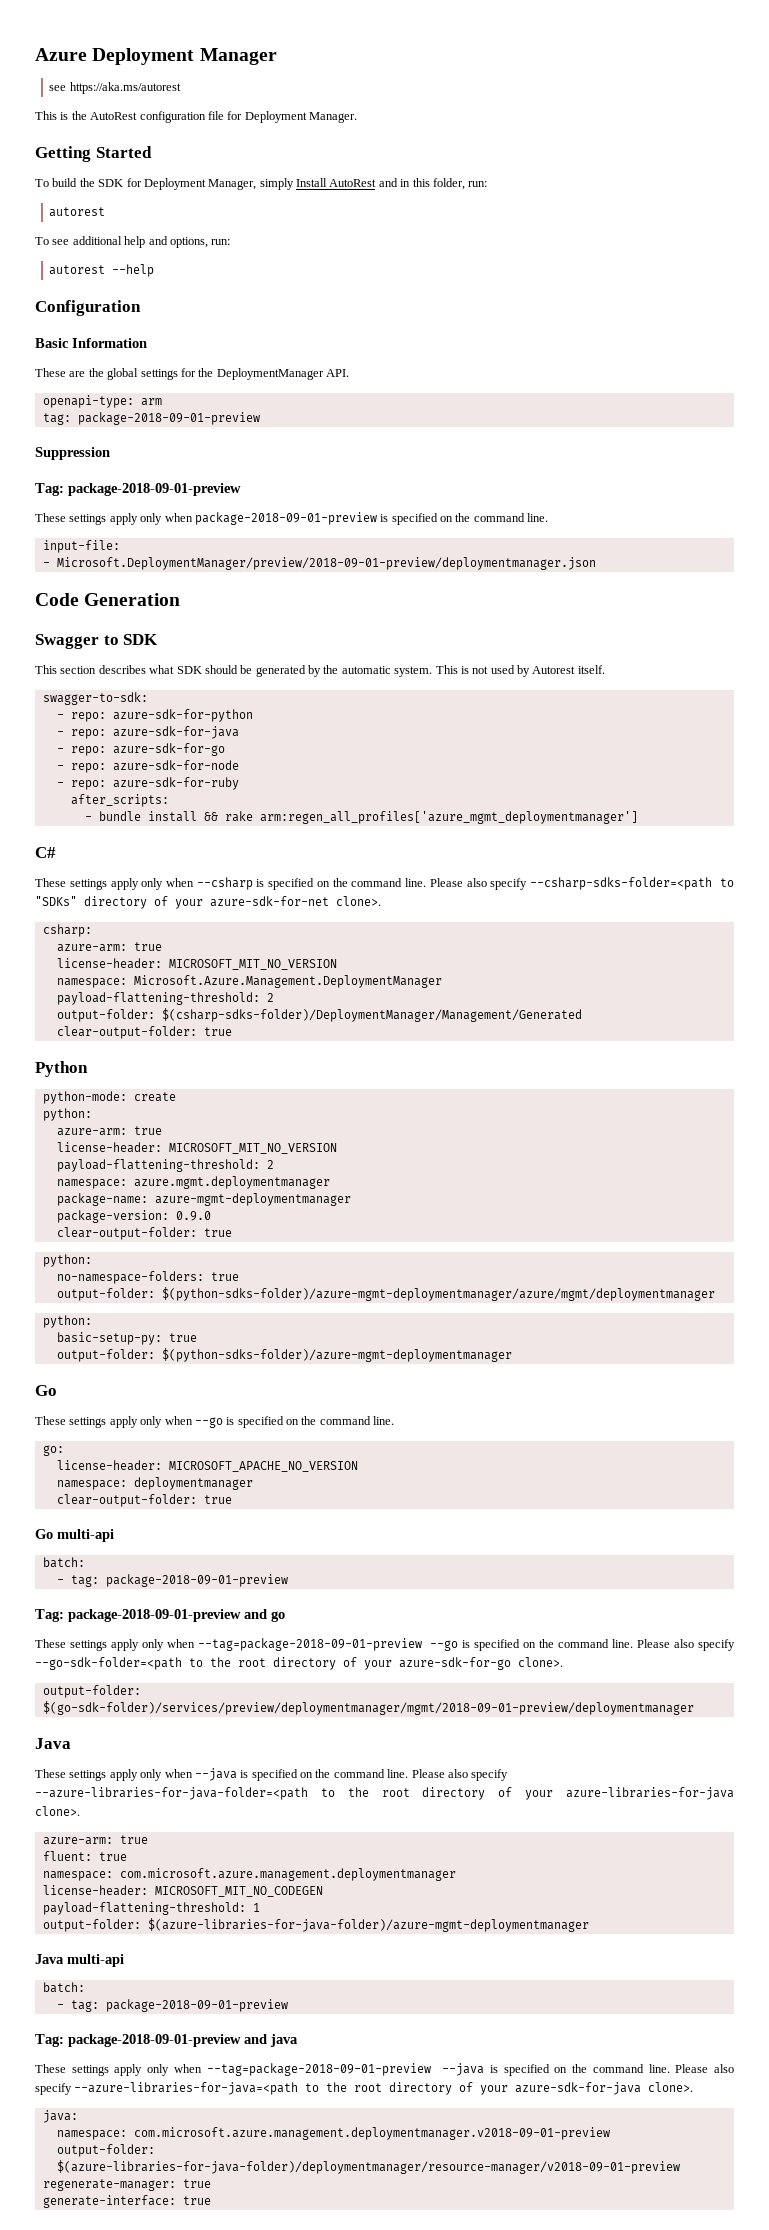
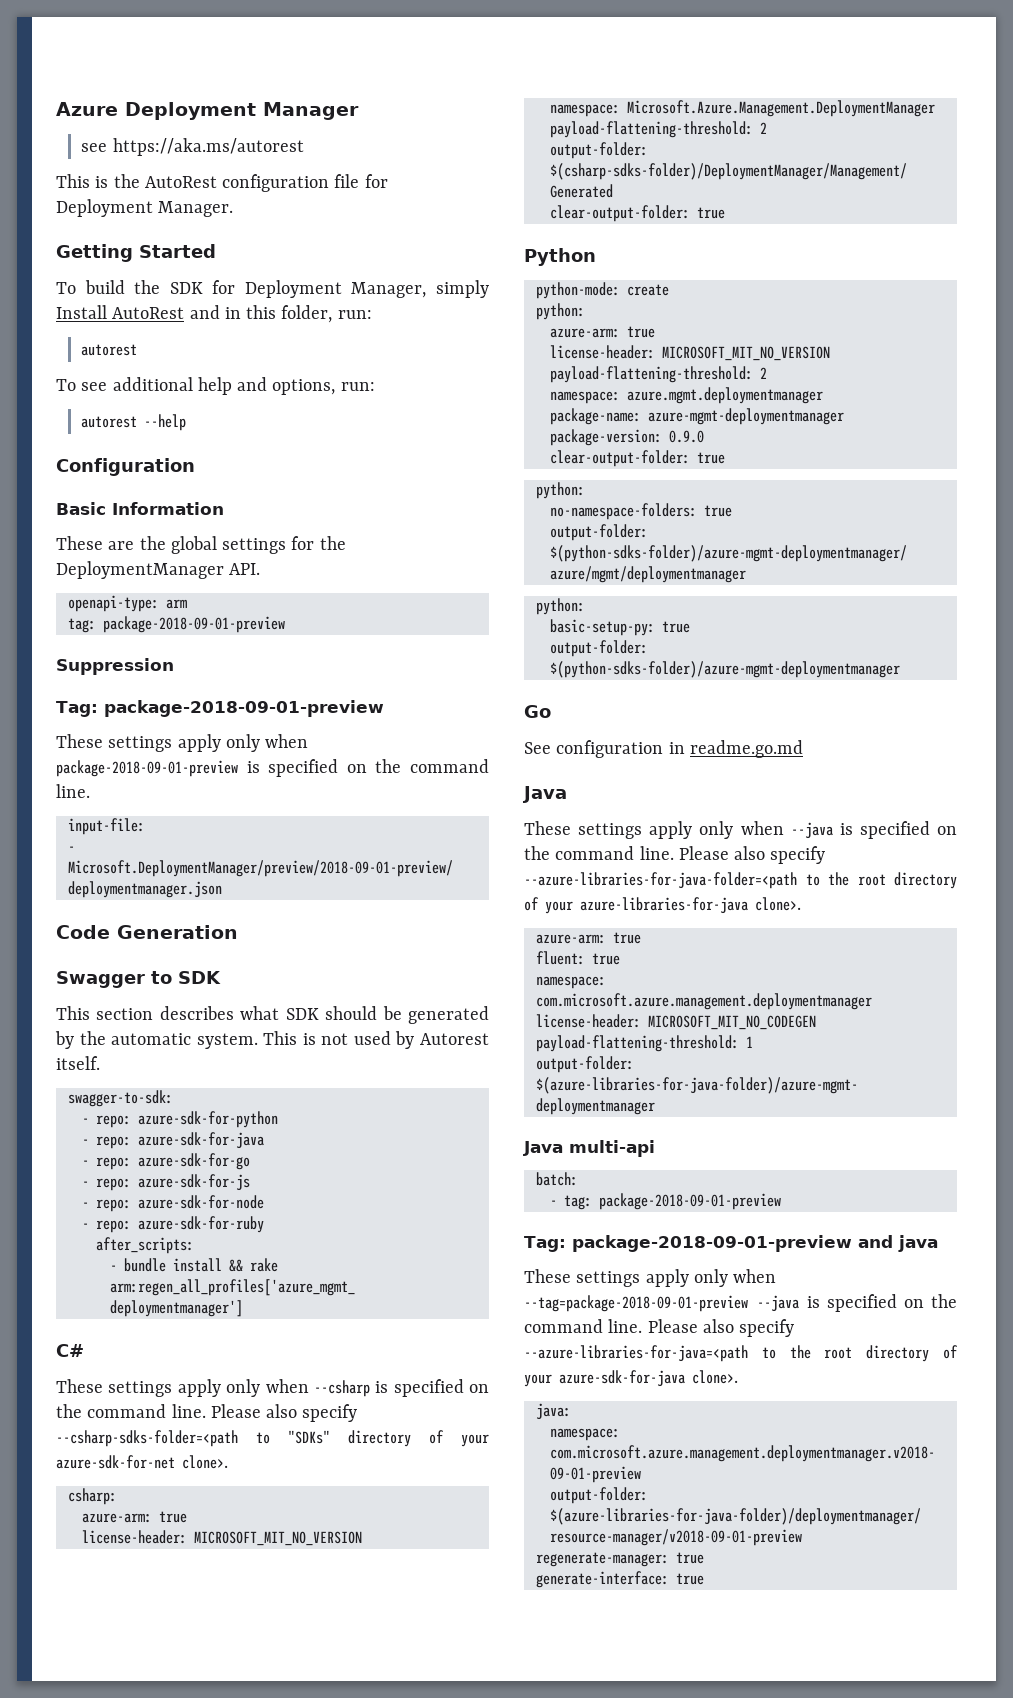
(225, 749) none -> [81,1174,250,1191] // - repo: azure-sdk-for-js
[35,1416,395,1428] [42,1445,64,1456] [56,1460,358,1472] [56,1477,253,1490] [56,1494,232,1507] [35,1529,114,1542] [42,1557,85,1568] [56,1574,288,1587] [35,1609,285,1622] [35,1638,735,1651] [35,1657,563,1670] [42,1685,141,1698] [42,1701,694,1715] These settings apply only when --go is specified on the command line. // go: // license-header: MICROSOFT_APACHE_NO_VERSION // namespace: deploymentmanager // clear-output-folder: true // Go multi-api // batch: // - tag: package-2018-09-01-preview // Tag: package-2018-09-01-preview and go // These settings apply only when --tag=package-2018-09-01-preview --go is specified on the command line. Please also specify --go-sdk-folder=<path to the root directory of your azure-sdk-for-go clone>. // output-folder: $(go-sdk-folder)/services/preview/deploymentmanager/mgmt/2018-09-01-preview/deploymentmanager -> [524,740,803,758] See configuration in readme.go.md

